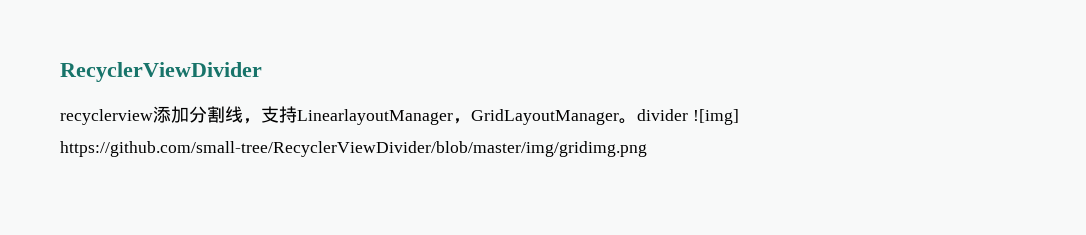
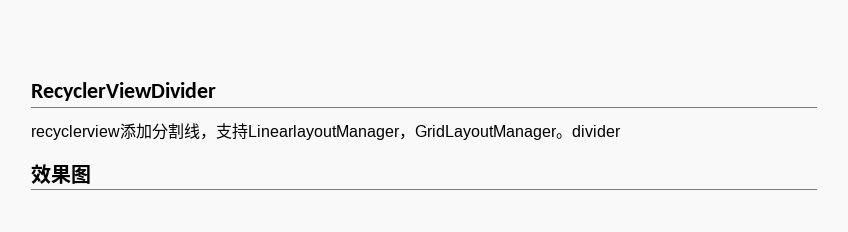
[692,109,739,125] [60,141,647,157] ![img] https://github.com/small-tree/RecyclerViewDivider/blob/master/img/gridimg.png -> [31,164,91,184] // 效果图

